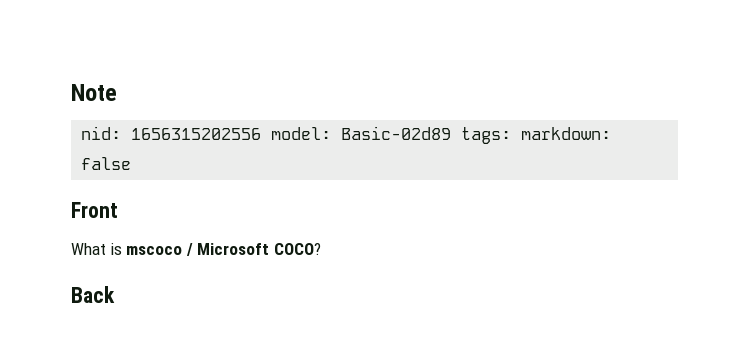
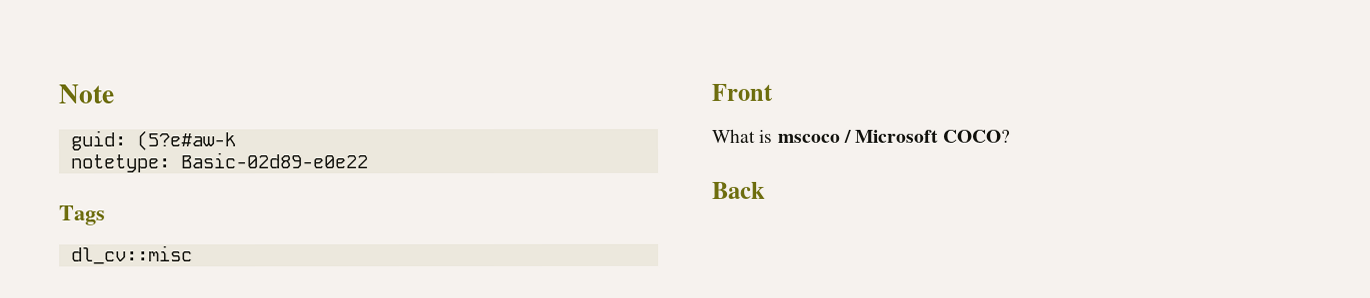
[81,126,612,144] [81,157,132,170] nid: 1656315202556 model: Basic-02d89 tags: markdown: false -> [69,130,237,151] [70,152,369,173] [59,205,106,226] [70,245,193,265] guid: (5?e#aw-k // notetype: Basic-02d89-e0e22 // Tags // dl_cv::misc

